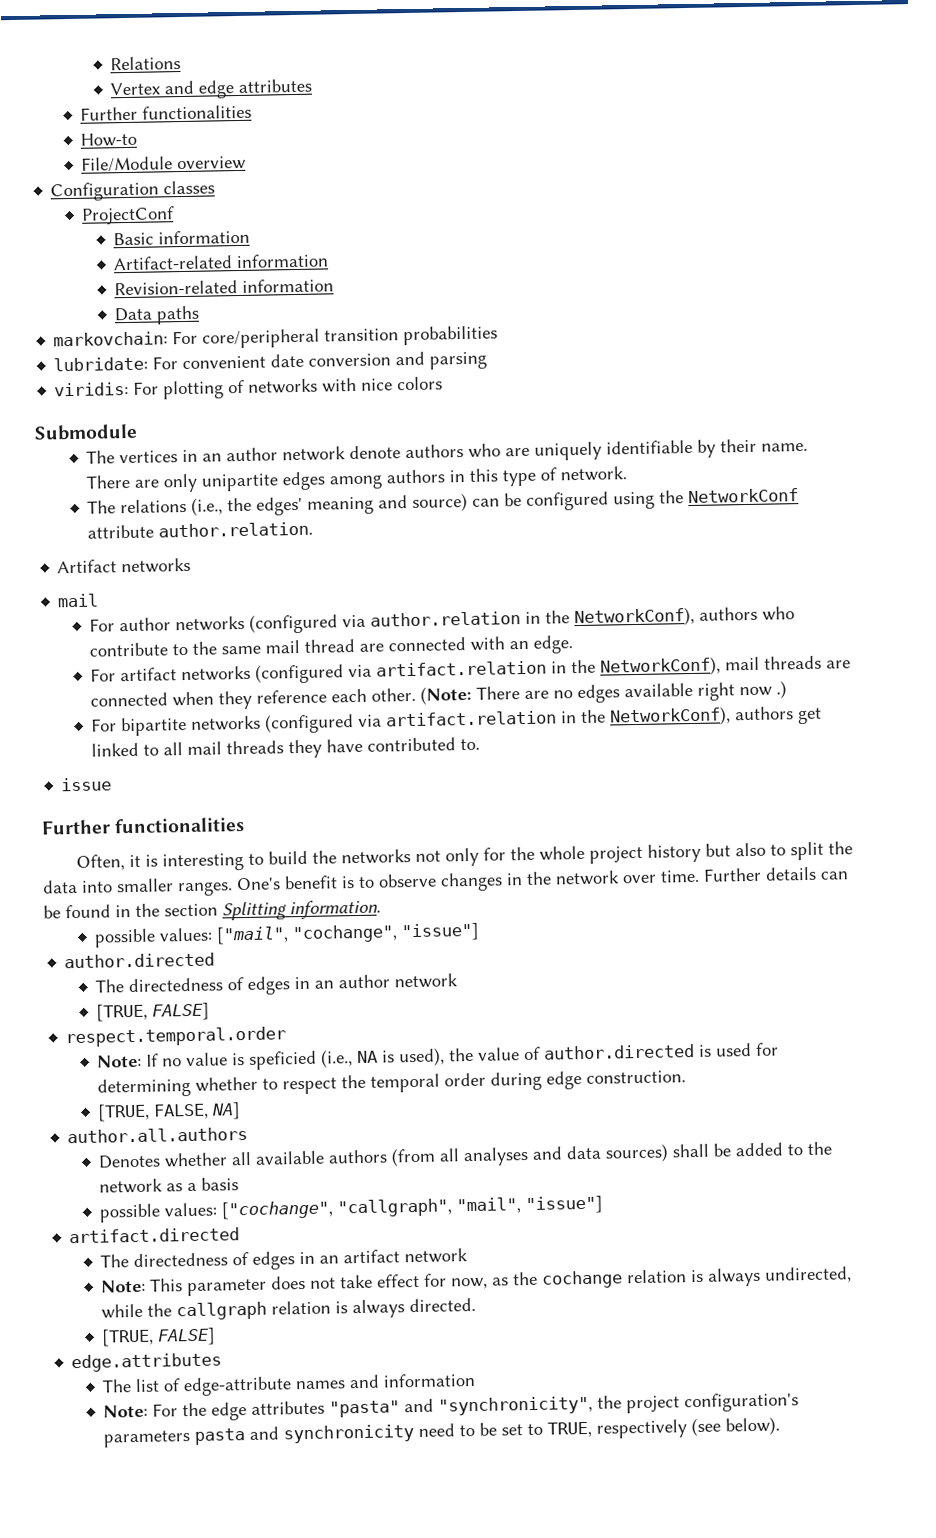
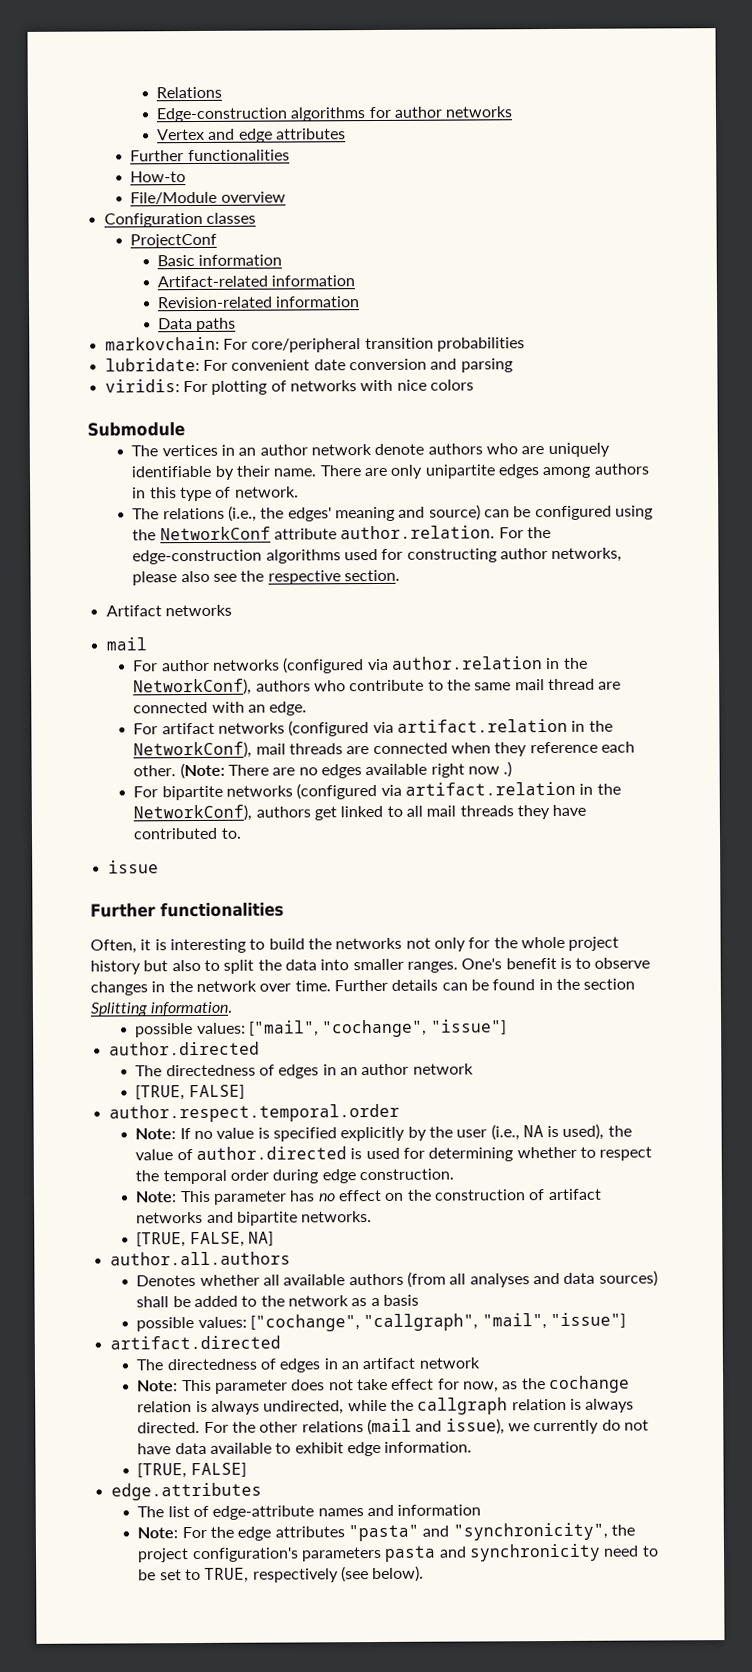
(182, 63) none -> [156,106,513,123] // Edge-construction algorithms for author networks
(314, 529) none -> [498,527,551,539] [132,547,623,565] [132,569,400,586] For the edge-construction algorithms used for constructing author networks, please also see the respective section.
[65,1026,287,1048] respect.temporal.order -> [108,1103,400,1123] author.respect.temporal.order
[249,1050,318,1070] speficied -> [272,1126,488,1142] specified explicitly by the user
(687, 1077) none -> [135,1188,602,1205] [136,1211,373,1226] // Note: This parameter has no effect on the construction of artifact networks and bipartite networks.
(477, 1305) none -> [203,1418,649,1436] [137,1441,473,1457] For the other relations (mail and issue), we currently do not have data available to exhibit edge information.

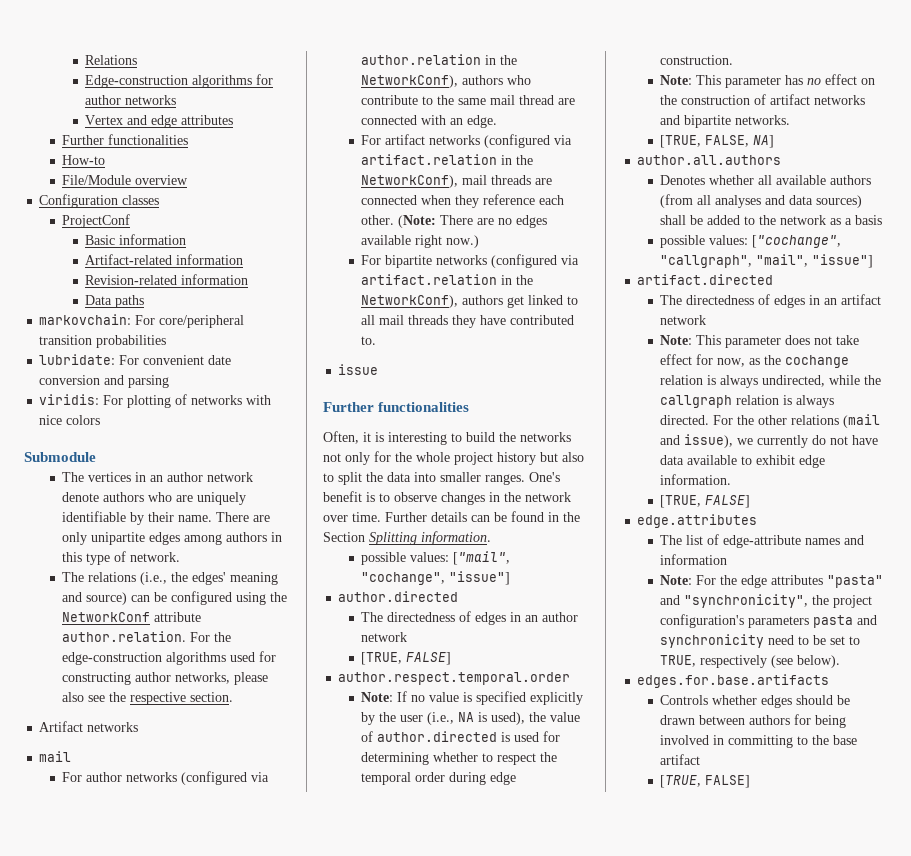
[467,761,513,778] now .) -> [446,235,480,248] now.)
[583,978,636,990] section -> [323,532,365,542] Section
(425, 1574) none -> [637,674,830,688] [660,695,851,708] [660,714,847,728] [660,735,858,748] [660,754,701,765] [660,775,751,788] // edges.for.base.artifacts // Controls whether edges should be drawn between authors for being involved in committing to the base artifact // [TRUE, FALSE]

